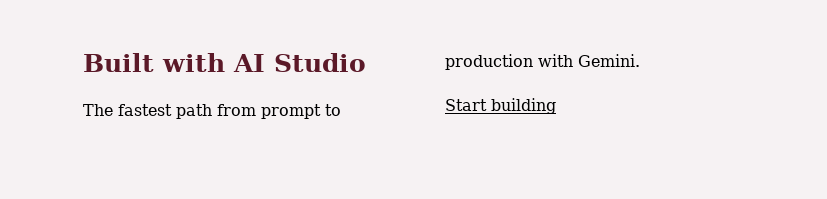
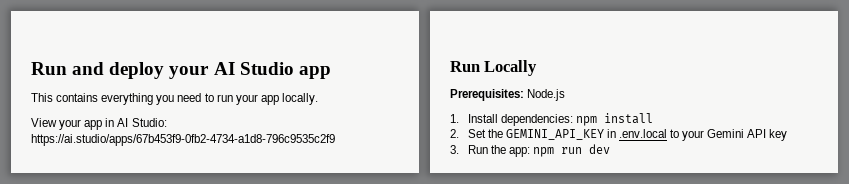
[83,53,366,72] [83,104,341,119] [445,54,640,70] [445,98,556,114] Built with AI Studio // The fastest path from prompt to production with Gemini. // Start building -> [31,62,331,79] [31,93,318,105] [31,118,167,130] [31,134,335,146] [450,60,538,76] [450,89,566,101] [450,113,653,126] [450,129,788,141] [450,144,610,157] Run and deploy your AI Studio app // This contains everything you need to run your app locally. // View your app in AI Studio: https://ai.studio/apps/67b453f9-0fb2-4734-a1d8-796c9535c2f9 // Run Locally // Prerequisites: Node.js // 1. Install dependencies: npm install // 2. Set the GEMINI_API_KEY in .env.local to your Gemini API key // 3. Run the app: npm run dev

